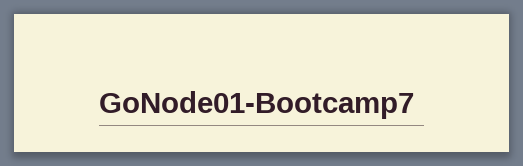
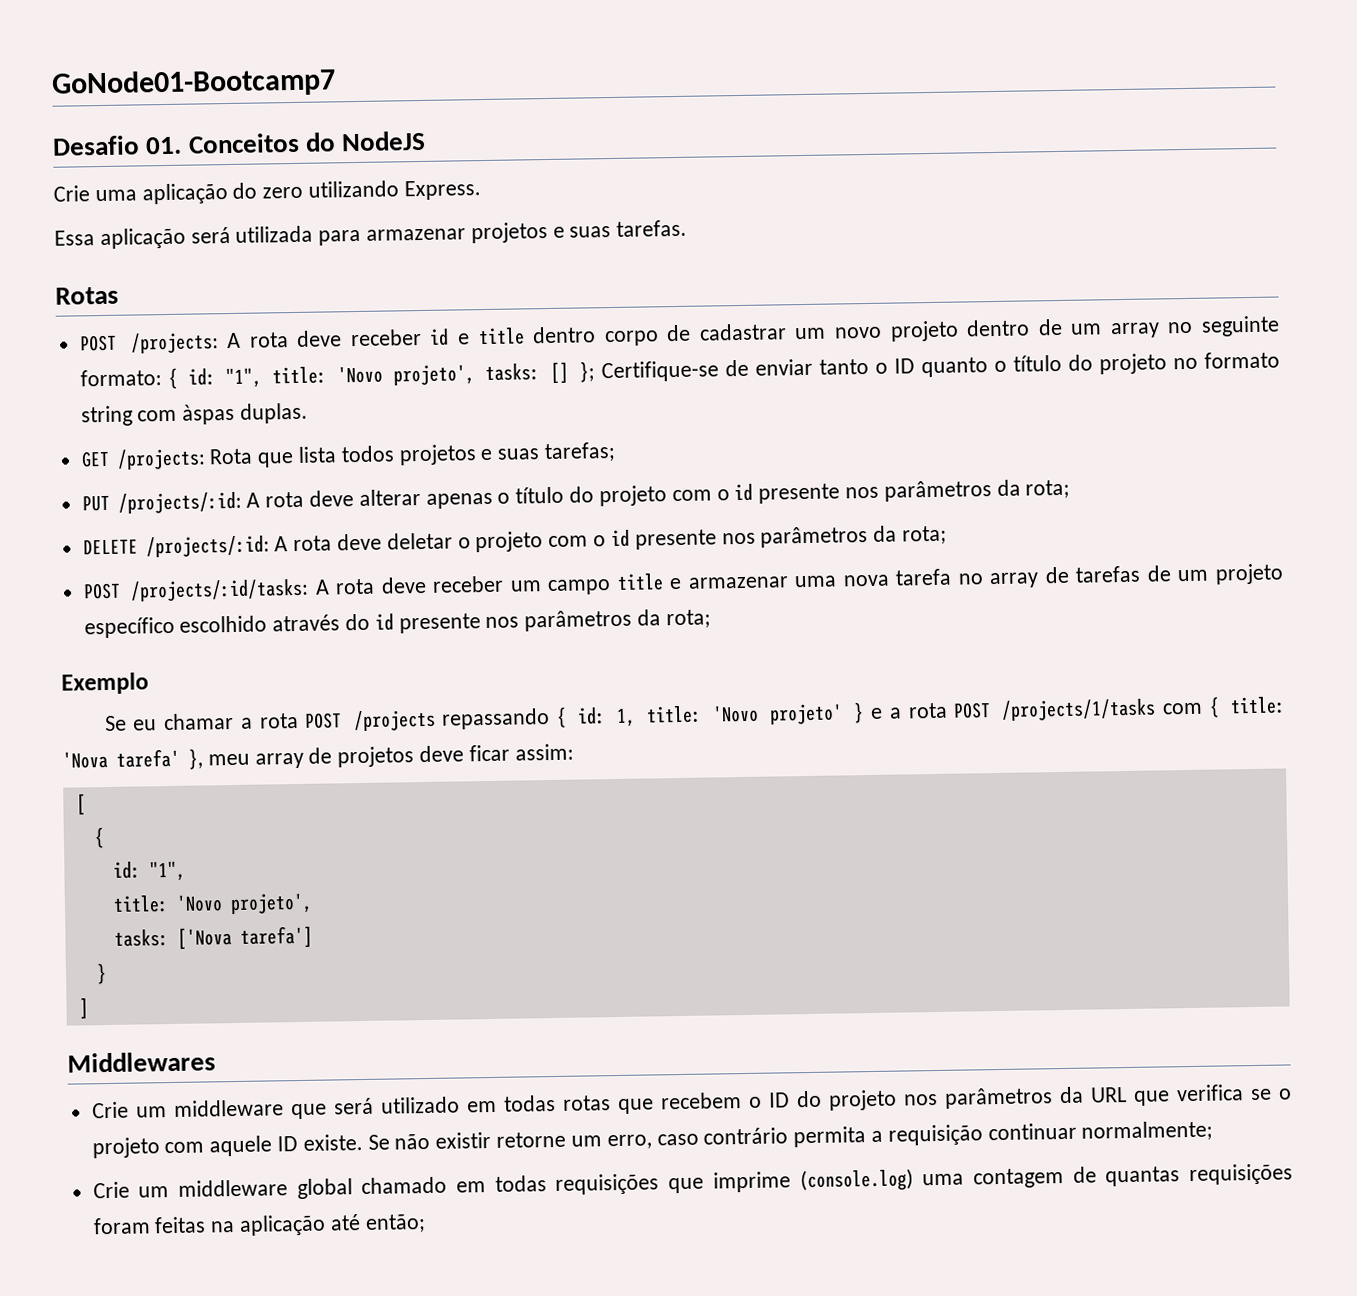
(414, 105) none -> [52,130,427,156] [53,180,481,205] [54,219,688,250] [55,286,119,305] [79,315,1280,354] [79,351,1281,389] [80,402,309,427] [80,441,617,470] [81,479,1071,514] [82,525,947,558] [82,563,1284,602] [83,609,711,639] [61,672,149,695] [103,696,1287,732] [62,743,574,770] [75,793,86,816] [93,827,105,849] [112,860,186,882] [112,892,313,915] [113,925,313,950] [95,963,107,985] [78,997,89,1020] [67,1051,216,1073] [91,1084,1293,1120] [91,1120,1214,1159] [92,1163,1293,1200] [92,1214,426,1236] // Desafio 01. Conceitos do NodeJS // Crie uma aplicação do zero utilizando Express. // Essa aplicação será utilizada para armazenar projetos e suas tarefas. // Rotas // POST /projects: A rota deve receber id e title dentro corpo de cadastrar um novo projeto dentro de um array no seguinte formato: { id: "1", title: 'Novo projeto', tasks: [] }; Certifique-se de enviar tanto o ID quanto o título do projeto no formato string com àspas duplas. // GET /projects: Rota que lista todos projetos e suas tarefas; // PUT /projects/:id: A rota deve alterar apenas o título do projeto com o id presente nos parâmetros da rota; // DELETE /projects/:id: A rota deve deletar o projeto com o id presente nos parâmetros da rota; // POST /projects/:id/tasks: A rota deve receber um campo title e armazenar uma nova tarefa no array de tarefas de um projeto específico escolhido através do id presente nos parâmetros da rota; // Exemplo // Se eu chamar a rota POST /projects repassando { id: 1, title: 'Novo projeto' } e a rota POST /projects/1/tasks com { title: 'Nova tarefa' }, meu array de projetos deve ficar assim: // [ // { // id: "1", // title: 'Novo projeto', // tasks: ['Nova tarefa'] // } // ] // Middlewares // Crie um middleware que será utilizado em todas rotas que recebem o ID do projeto nos parâmetros da URL que verifica se o projeto com aquele ID existe. Se não existir retorne um erro, caso contrário permita a requisição continuar normalmente; // Crie um middleware global chamado em todas requisições que imprime (console.log) uma contagem de quantas requisições foram feitas na aplicação até então;

